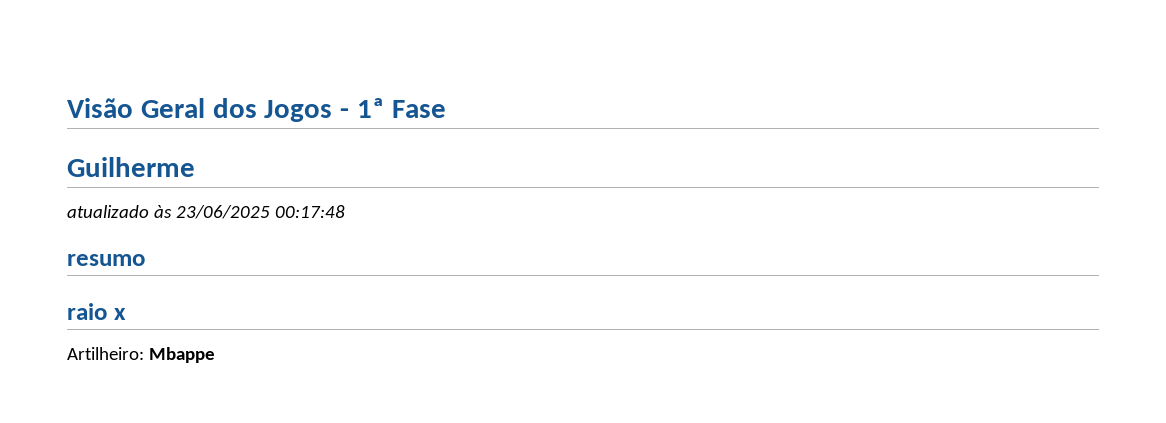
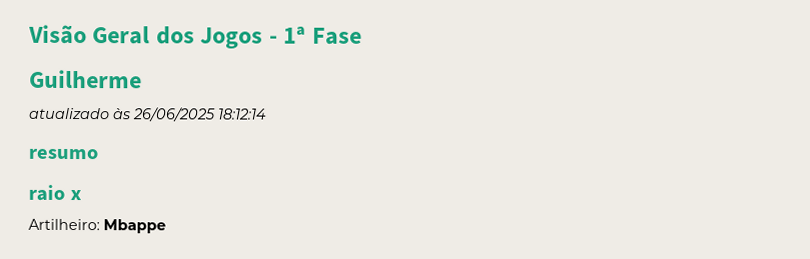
[175,205,345,219] 23/06/2025 00:17:48 -> [133,107,267,122] 26/06/2025 18:12:14

